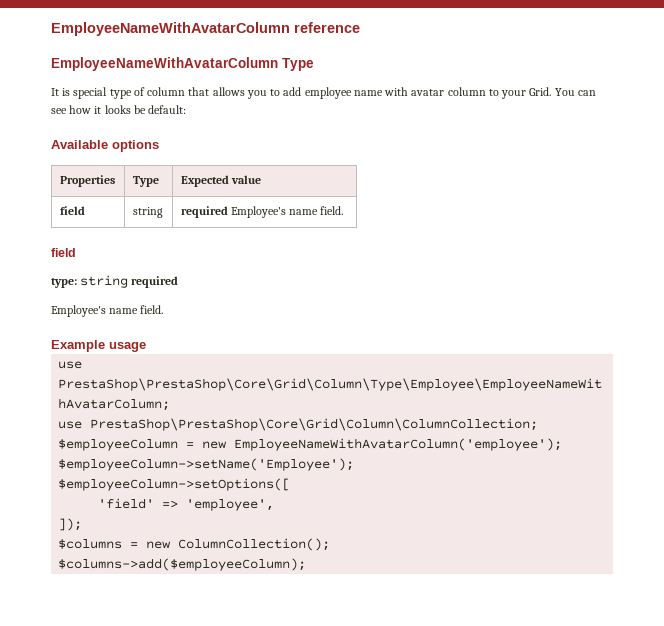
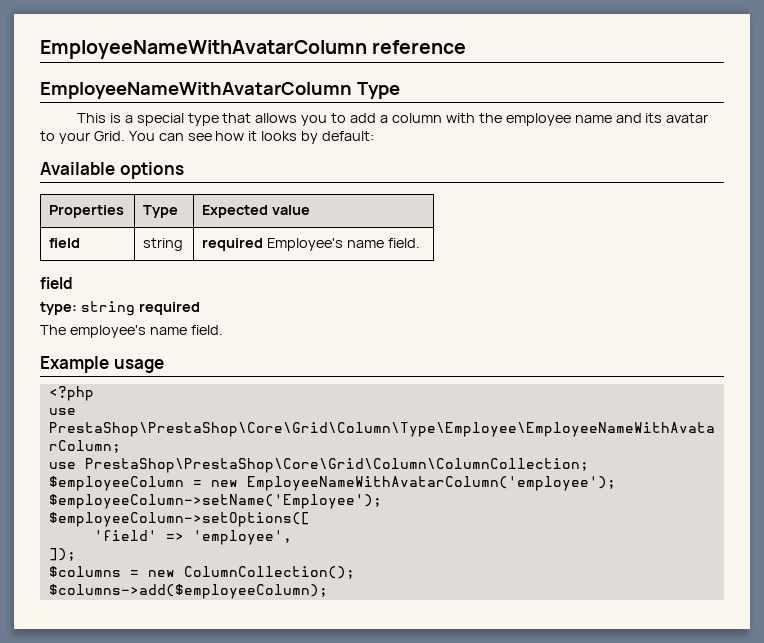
[51,87,186,99] It is special type of column -> [76,113,219,126] This is a special type
[304,87,486,99] employee name with avatar column -> [380,113,709,126] a column with the employee name and its avatar
[133,105,146,114] be -> [301,131,319,144] by
[51,305,106,317] Employee's -> [40,325,146,338] The employee's
(146, 347) none -> [48,386,94,401] // <?php

